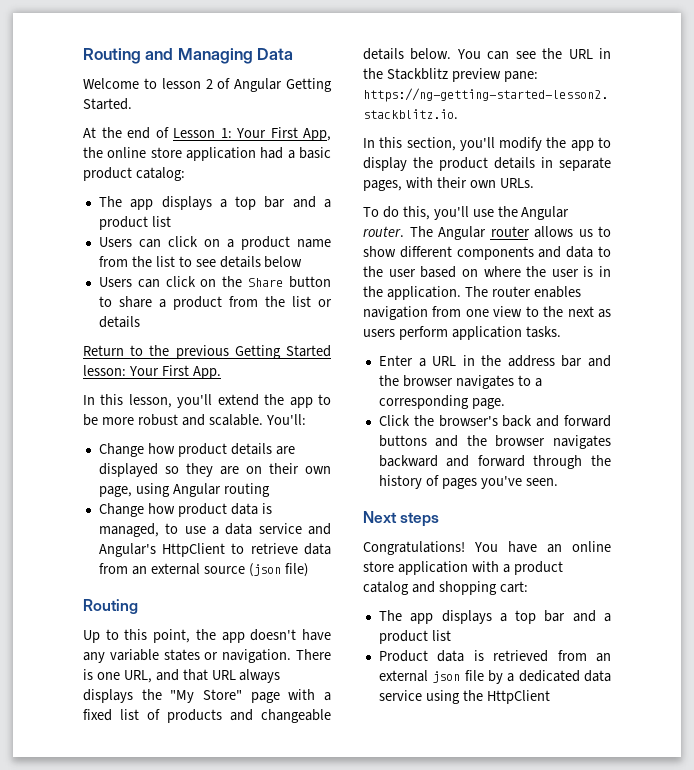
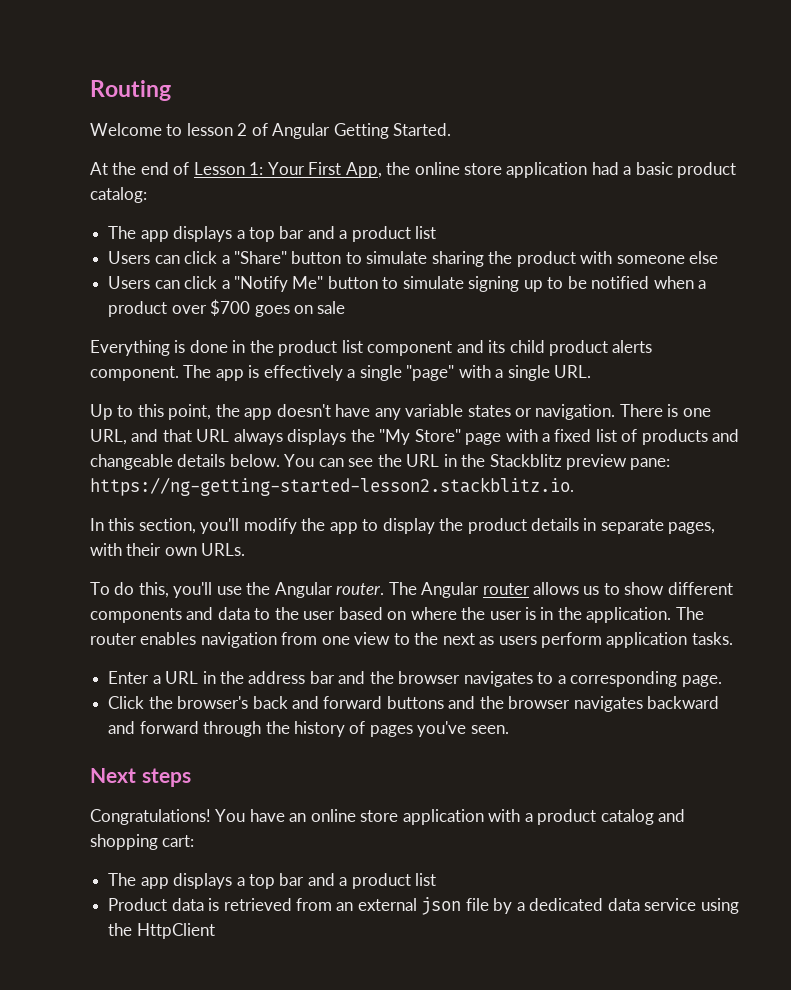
[83,48,294,64] Routing and Managing Data -> [90,80,171,101] Routing
[203,236,331,250] [98,256,303,268] [98,276,331,288] [98,296,332,310] [98,316,140,328] [83,345,331,359] [83,365,221,379] [83,394,331,408] [83,414,306,426] [98,443,295,457] [98,463,331,477] [98,483,270,497] [98,503,272,517] [98,523,331,537] [98,543,332,557] [98,563,308,577] [83,599,138,614] on a product name from the list to see details below // Users can click on the Share button to share a product from the list or details // Return to the previous Getting Started lesson: Your First App. // In this lesson, you'll extend the app to be more robust and scalable. You'll: // Change how product details are displayed so they are on their own page, using Angular routing // Change how product data is managed, to use a data service and Angular's HttpClient to retrieve data from an external source (json file) // Routing -> [221,251,719,267] [108,276,706,292] [108,299,346,317] [90,340,653,356] [90,365,592,381] a "Share" button to simulate sharing the product with someone else // Users can click a "Notify Me" button to simulate signing up to be notified when a product over $700 goes on sale // Everything is done in the product list component and its child product alerts component. The app is effectively a single "page" with a single URL.

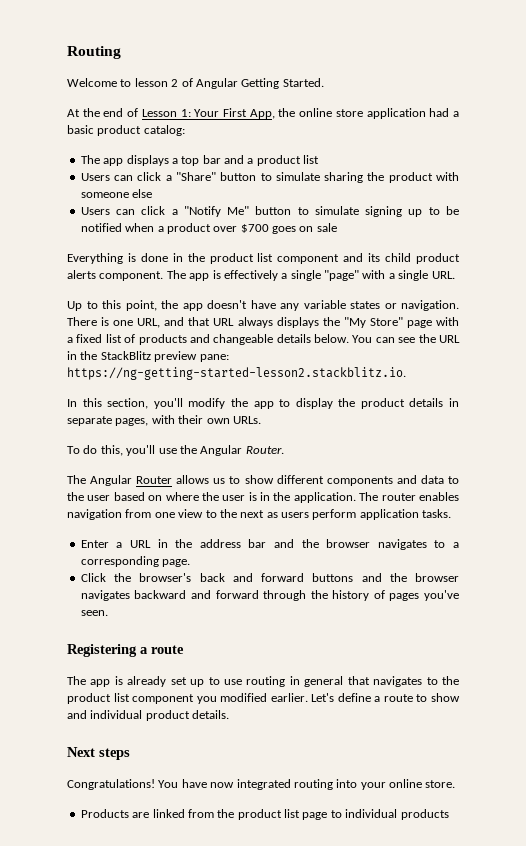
[489,454,562,467] Stackblitz -> [100,351,151,360] StackBlitz
[336,583,385,595] router. -> [245,446,284,454] Router. //
[482,583,530,595] router -> [136,476,173,484] Router
(509, 729) none -> [67,644,184,657] [67,676,459,687] [67,693,461,704] [67,710,230,721] // Registering a route // The app is already set up to use routing in general that navigates to the product list component you modified earlier. Let's define a route to show and individual product details.
[289,809,686,825] [90,834,195,850] [108,873,437,889] [108,897,739,915] [108,923,215,939] an online store application with a product catalog and shopping cart: // The app displays a top bar and a product list // Product data is retrieved from an external json file by a dedicated data service using the HttpClient -> [210,779,456,790] [80,809,449,820] now integrated routing into your online store. // Products are linked from the product list page to individual products

